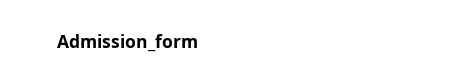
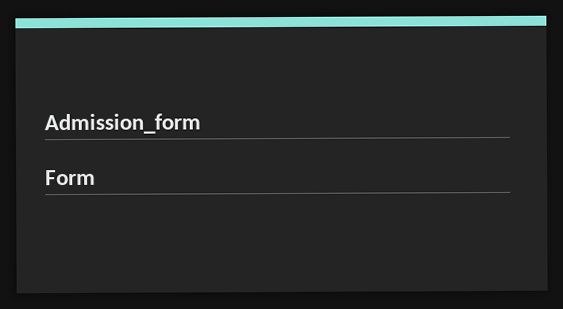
(198, 43) none -> [45,169,96,186] // Form

